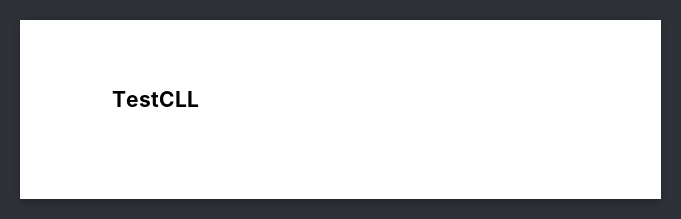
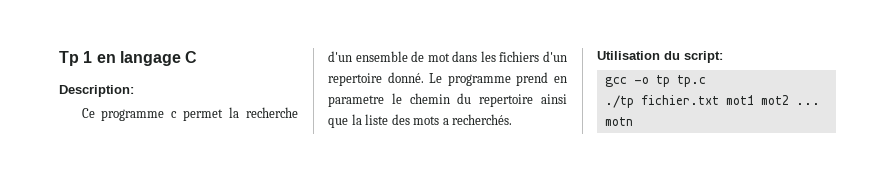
[112,91,199,107] TestCLL -> [59,51,198,66] [59,85,134,97] [81,107,298,121] [328,51,567,62] [328,72,567,86] [328,93,567,107] [328,114,513,128] [597,51,723,63] [604,75,706,87] [604,95,820,108] [604,117,633,126] Tp 1 en langage C // Description: // Ce programme c permet la recherche d'un ensemble de mot dans les fichiers d'un repertoire donné. Le programme prend en parametre le chemin du repertoire ainsi que la liste des mots a recherchés. // Utilisation du script: // gcc -o tp tp.c // ./tp fichier.txt mot1 mot2 ... motn

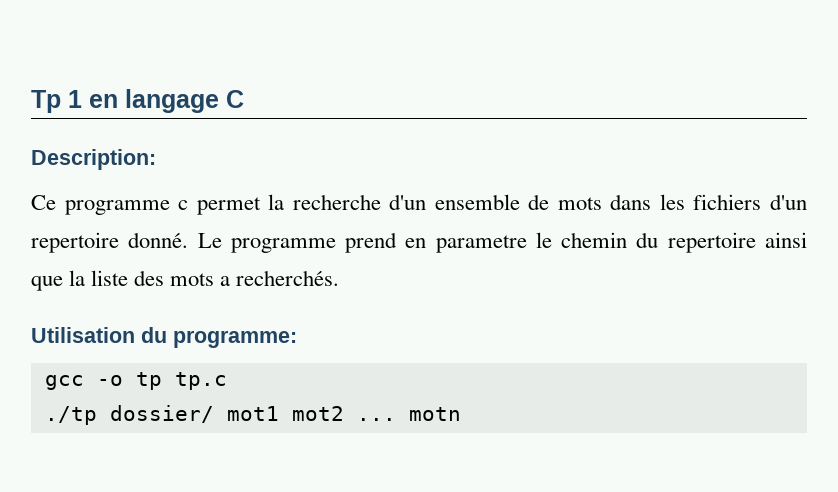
[427,53,450,62] mot -> [557,197,602,210] mots
[684,51,723,63] script: -> [173,330,297,348] programme:
[640,95,719,105] fichier.txt -> [109,405,214,423] dossier/

